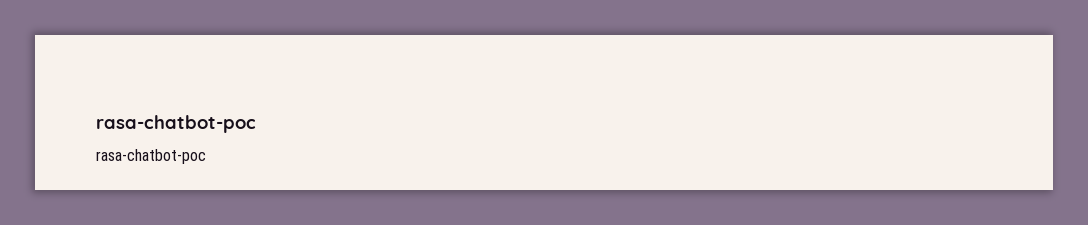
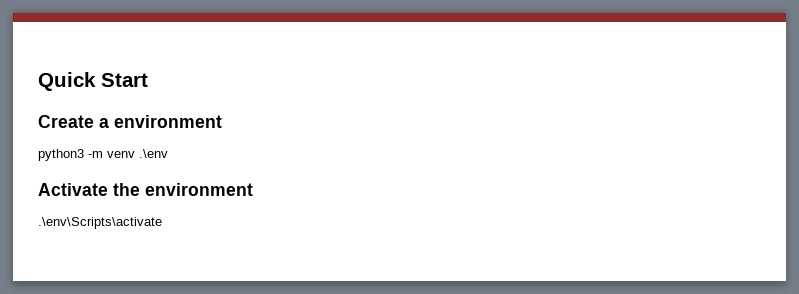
[96,115,256,133] [96,149,206,164] rasa-chatbot-poc // rasa-chatbot-poc -> [38,72,148,91] [38,115,222,128] [38,149,168,161] [38,183,253,196] [38,217,162,229] Quick Start // Create a environment // python3 -m venv .\env // Activate the environment // .\env\Scripts\activate

